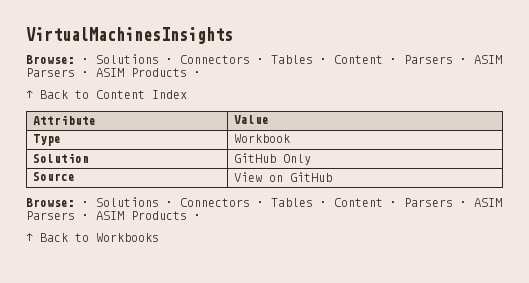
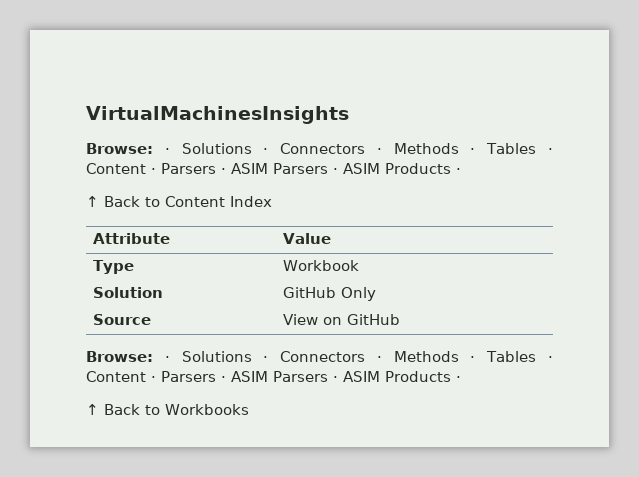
(264, 61) none -> [393,143,476,154] Methods ·
(264, 204) none -> [393,351,476,362] Methods ·

